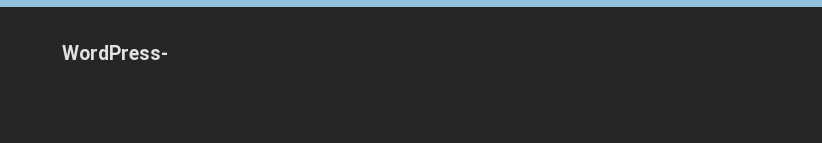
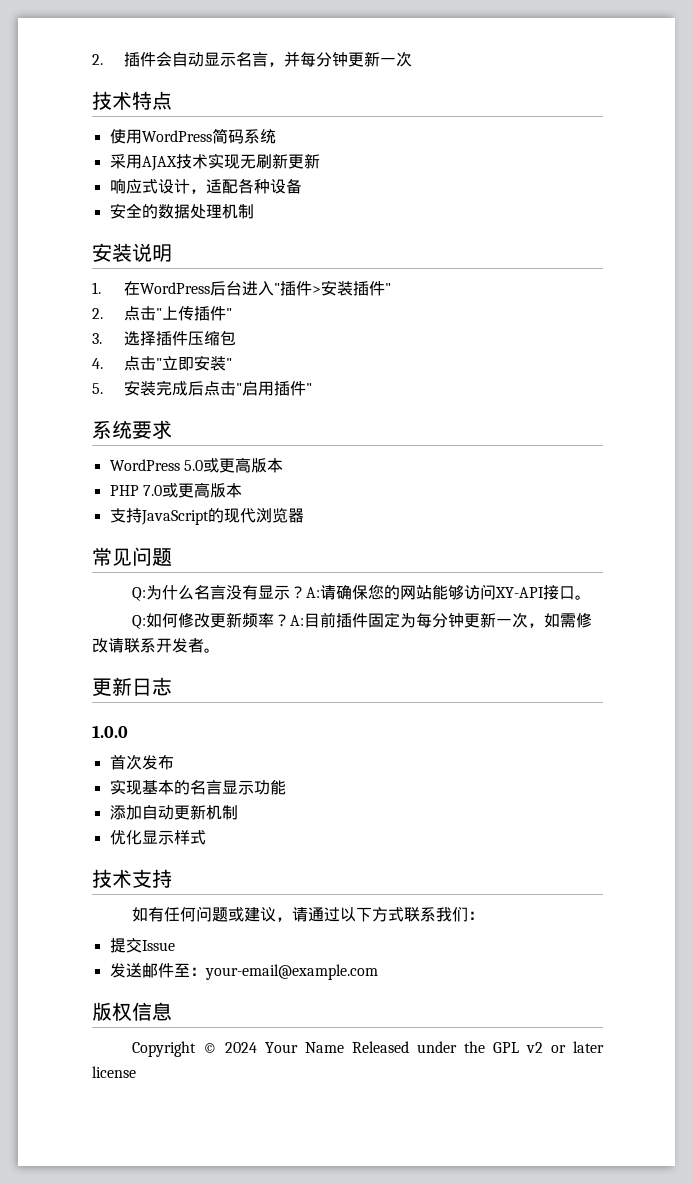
[62,45,168,60] WordPress- -> [92,51,412,67] [92,91,172,110] [109,128,276,144] [109,153,320,171] [109,178,302,194] [109,203,254,219] [92,243,172,262] [92,280,391,296] [92,306,232,321] [92,330,236,346] [92,355,232,371] [92,380,312,396] [92,420,172,439] [109,457,283,473] [109,482,242,498] [109,507,304,525] [92,547,172,566] [132,584,592,601] [132,612,593,629] [92,638,220,653] [92,677,172,696] [92,725,128,738] [109,754,174,770] [109,779,286,795] [109,804,238,820] [109,830,206,845] [92,869,172,888] [132,906,485,922] [109,938,175,953] [109,962,378,980] [92,1002,172,1021] [132,1041,604,1057] [92,1066,136,1078] 2.插件会自动显示名言，并每分钟更新一次 // 技术特点 // 使用WordPress简码系统 // 采用AJAX技术实现无刷新更新 // 响应式设计，适配各种设备 // 安全的数据处理机制 // 安装说明 // 1.在WordPress后台进入"插件>安装插件" // 2.点击"上传插件" // 3.选择插件压缩包 // 4.点击"立即安装" // 5.安装完成后点击"启用插件" // 系统要求 // WordPress 5.0或更高版本 // PHP 7.0或更高版本 // 支持JavaScript的现代浏览器 // 常见问题 // Q:为什么名言没有显示？A:请确保您的网站能够访问XY-API接口。 // Q:如何修改更新频率？A:目前插件固定为每分钟更新一次，如需修改请联系开发者。 // 更新日志 // 1.0.0 // 首次发布 // 实现基本的名言显示功能 // 添加自动更新机制 // 优化显示样式 // 技术支持 // 如有任何问题或建议，请通过以下方式联系我们： // 提交Issue // 发送邮件至：your-email@example.com // 版权信息 // Copyright © 2024 Your Name Released under the GPL v2 or later license

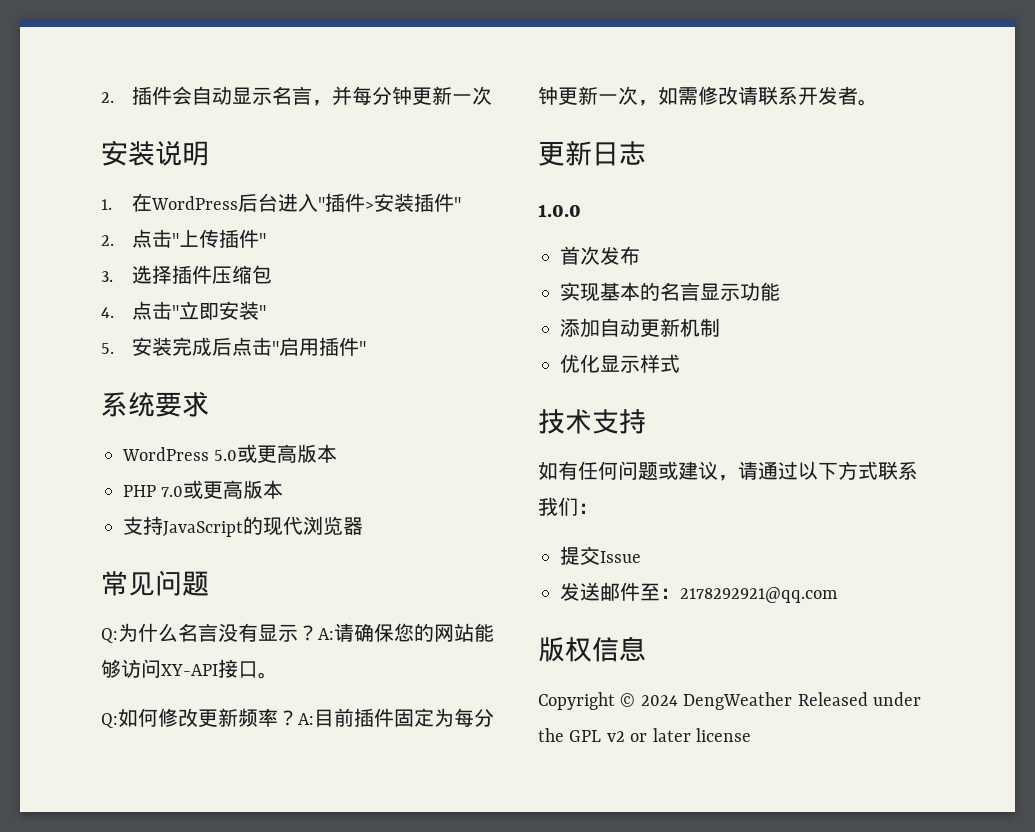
[92,91,172,110] [109,128,276,144] [109,153,320,171] [109,178,302,194] [109,203,254,219] // 技术特点 // 使用WordPress简码系统 // 采用AJAX技术实现无刷新更新 // 响应式设计，适配各种设备 // 安全的数据处理机制 -> (493, 95) none
[204,964,378,980] your-email@example.com -> [680,587,838,603] 2178292921@qq.com
[265,1042,345,1053] Your Name -> [683,692,793,710] DengWeather

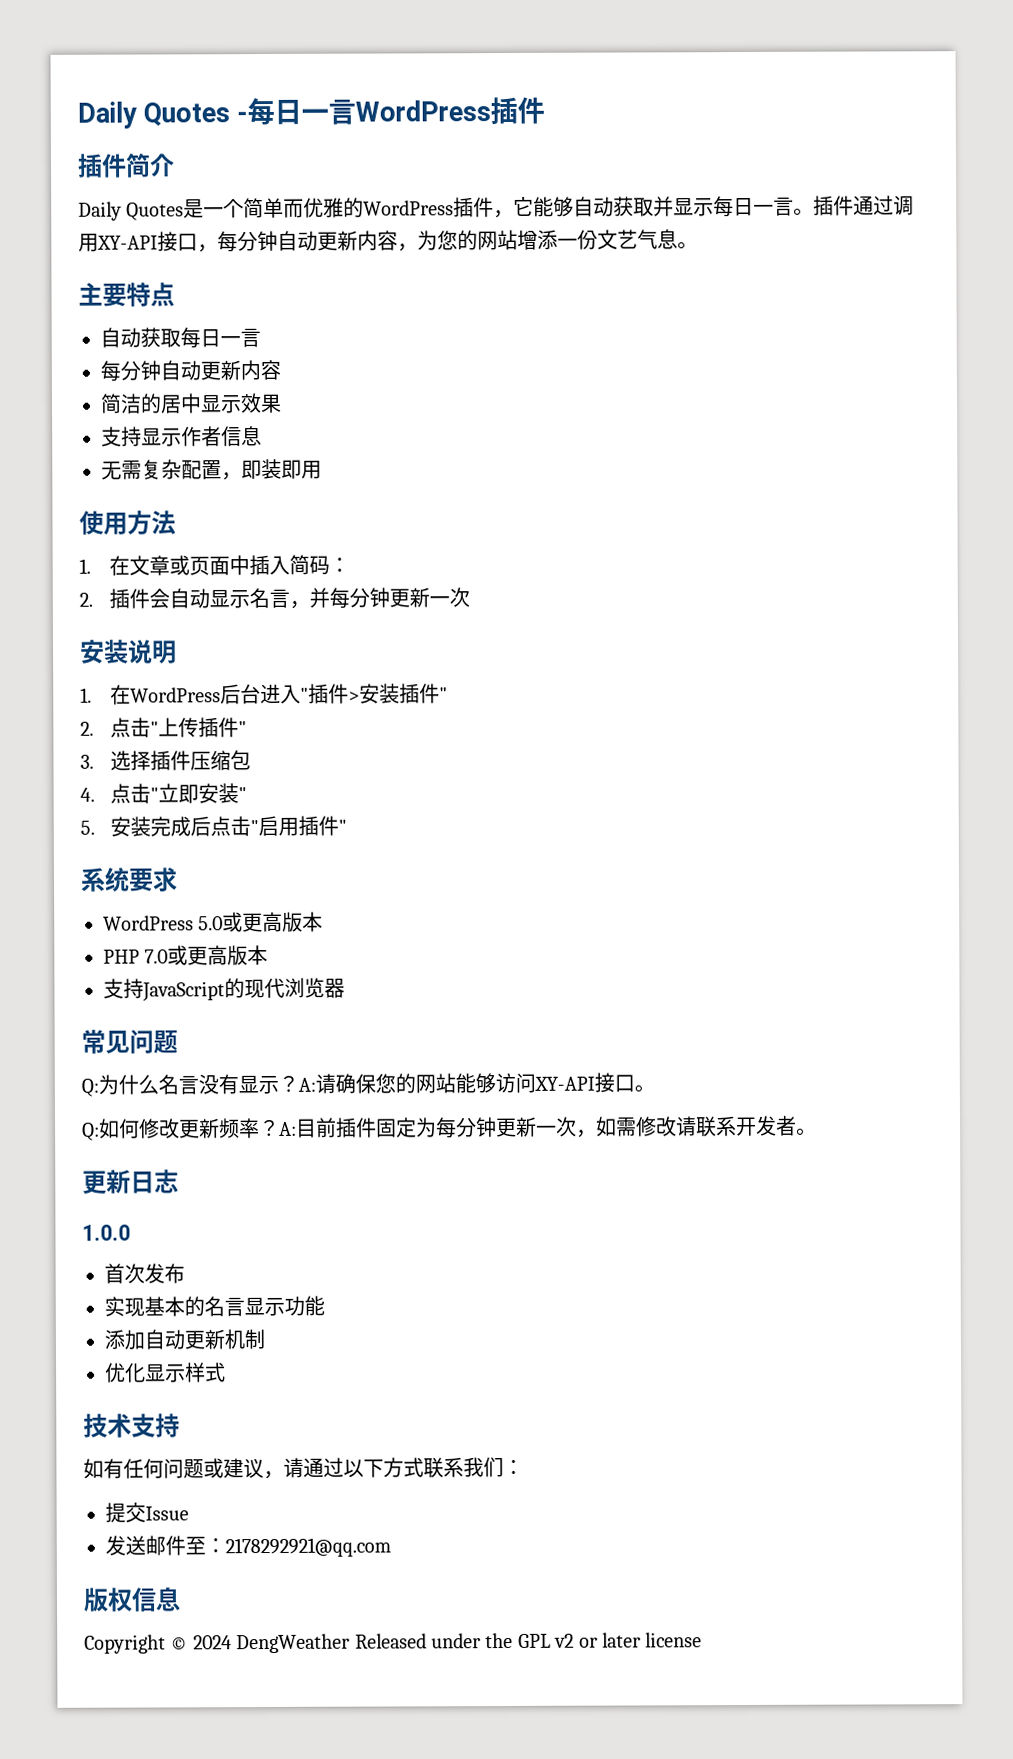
(101, 97) none -> [77,96,545,129] [77,153,175,178] [78,195,915,221] [78,229,698,253] [78,282,175,307] [100,327,261,349] [100,359,281,382] [100,393,282,414] [101,426,262,447] [101,458,322,481] [79,510,176,535] [79,554,351,576] Daily Quotes -每日一言WordPress插件 // 插件简介 // Daily Quotes是一个简单而优雅的WordPress插件，它能够自动获取并显示每日一言。插件通过调用XY-API接口，每分钟自动更新内容，为您的网站增添一份文艺气息。 // 主要特点 // 自动获取每日一言 // 每分钟自动更新内容 // 简洁的居中显示效果 // 支持显示作者信息 // 无需复杂配置，即装即用 // 使用方法 // 1.在文章或页面中插入简码： //

